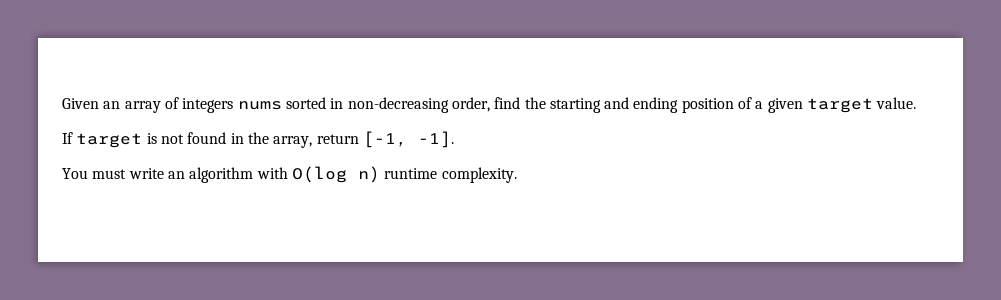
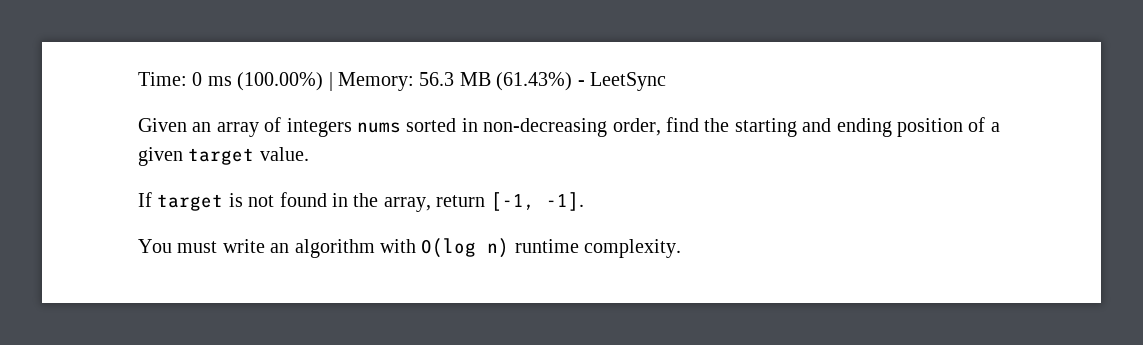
(62, 103) none -> [138,72,666,91] Time: 0 ms (100.00%) | Memory: 56.3 MB (61.43%) - LeetSync //

